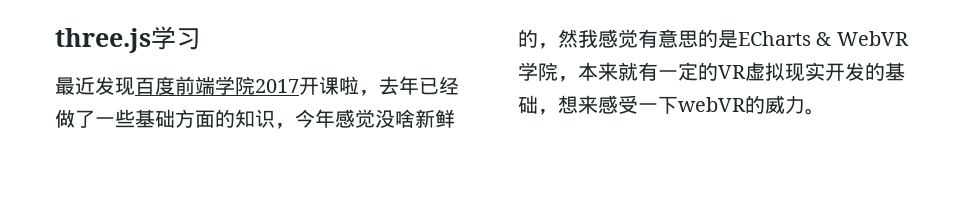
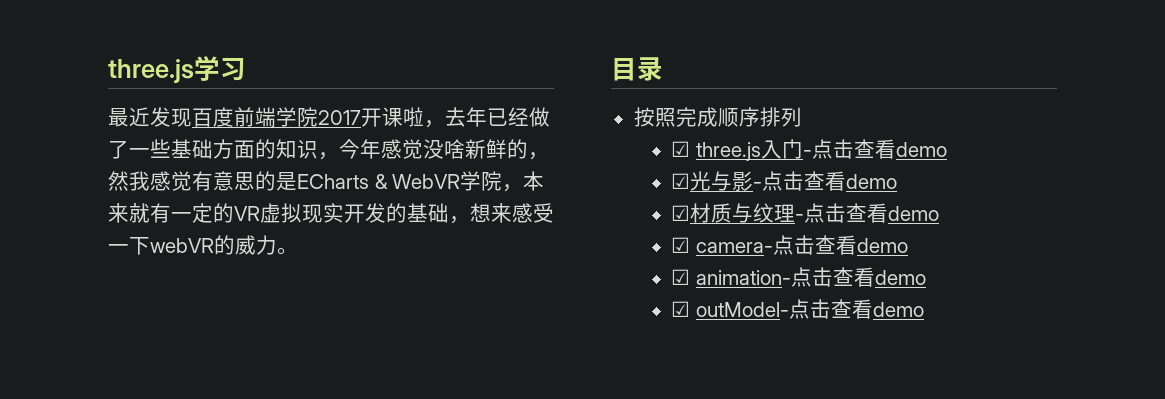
(825, 111) none -> [611,57,663,81] [633,107,802,127] [671,139,947,161] [671,171,898,191] [671,203,940,223] [671,235,908,255] [671,267,926,287] [671,299,924,319] // 目录 // 按照完成顺序排列 // ☑ three.js入门-点击查看demo // ☑光与影-点击查看demo // ☑材质与纹理-点击查看demo // ☑ camera-点击查看demo // ☑ animation-点击查看demo // ☑ outModel-点击查看demo

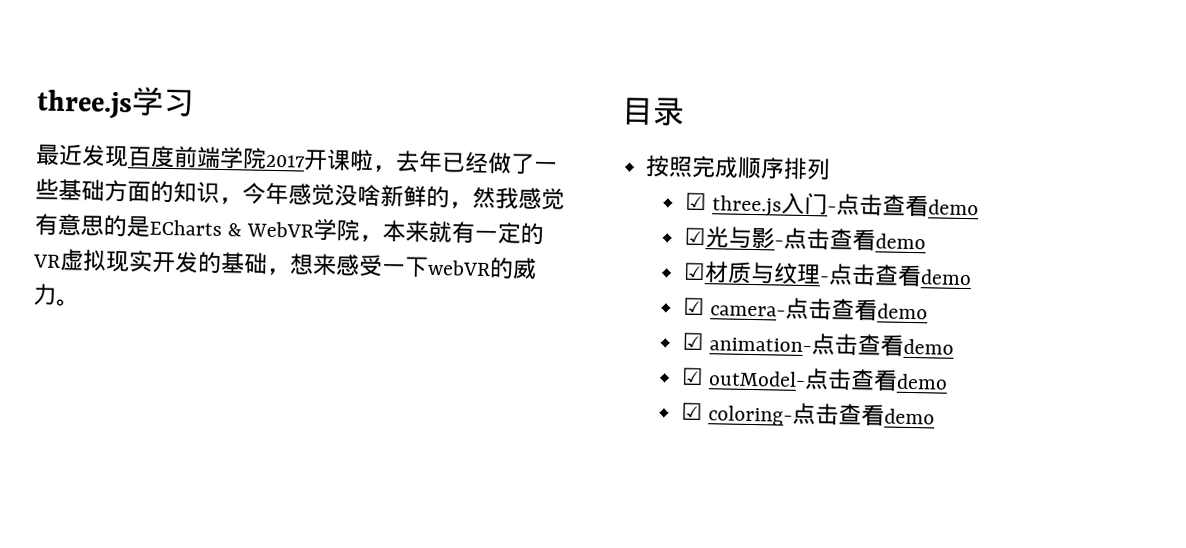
(924, 309) none -> [681,402,936,427] // ☑ coloring-点击查看demo

